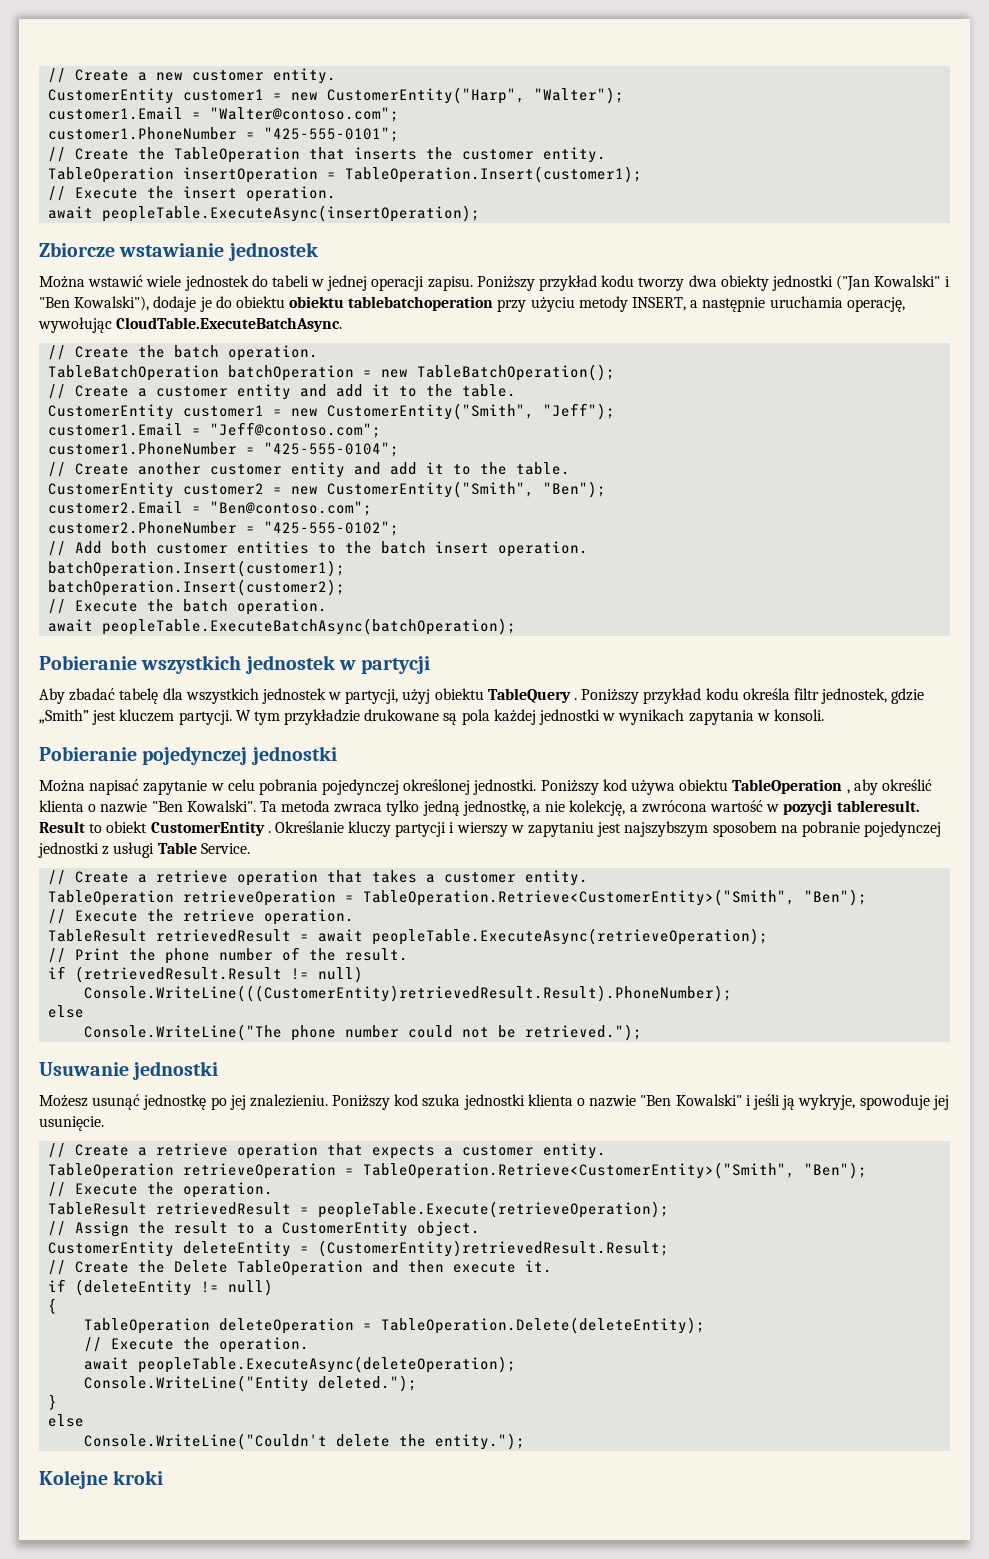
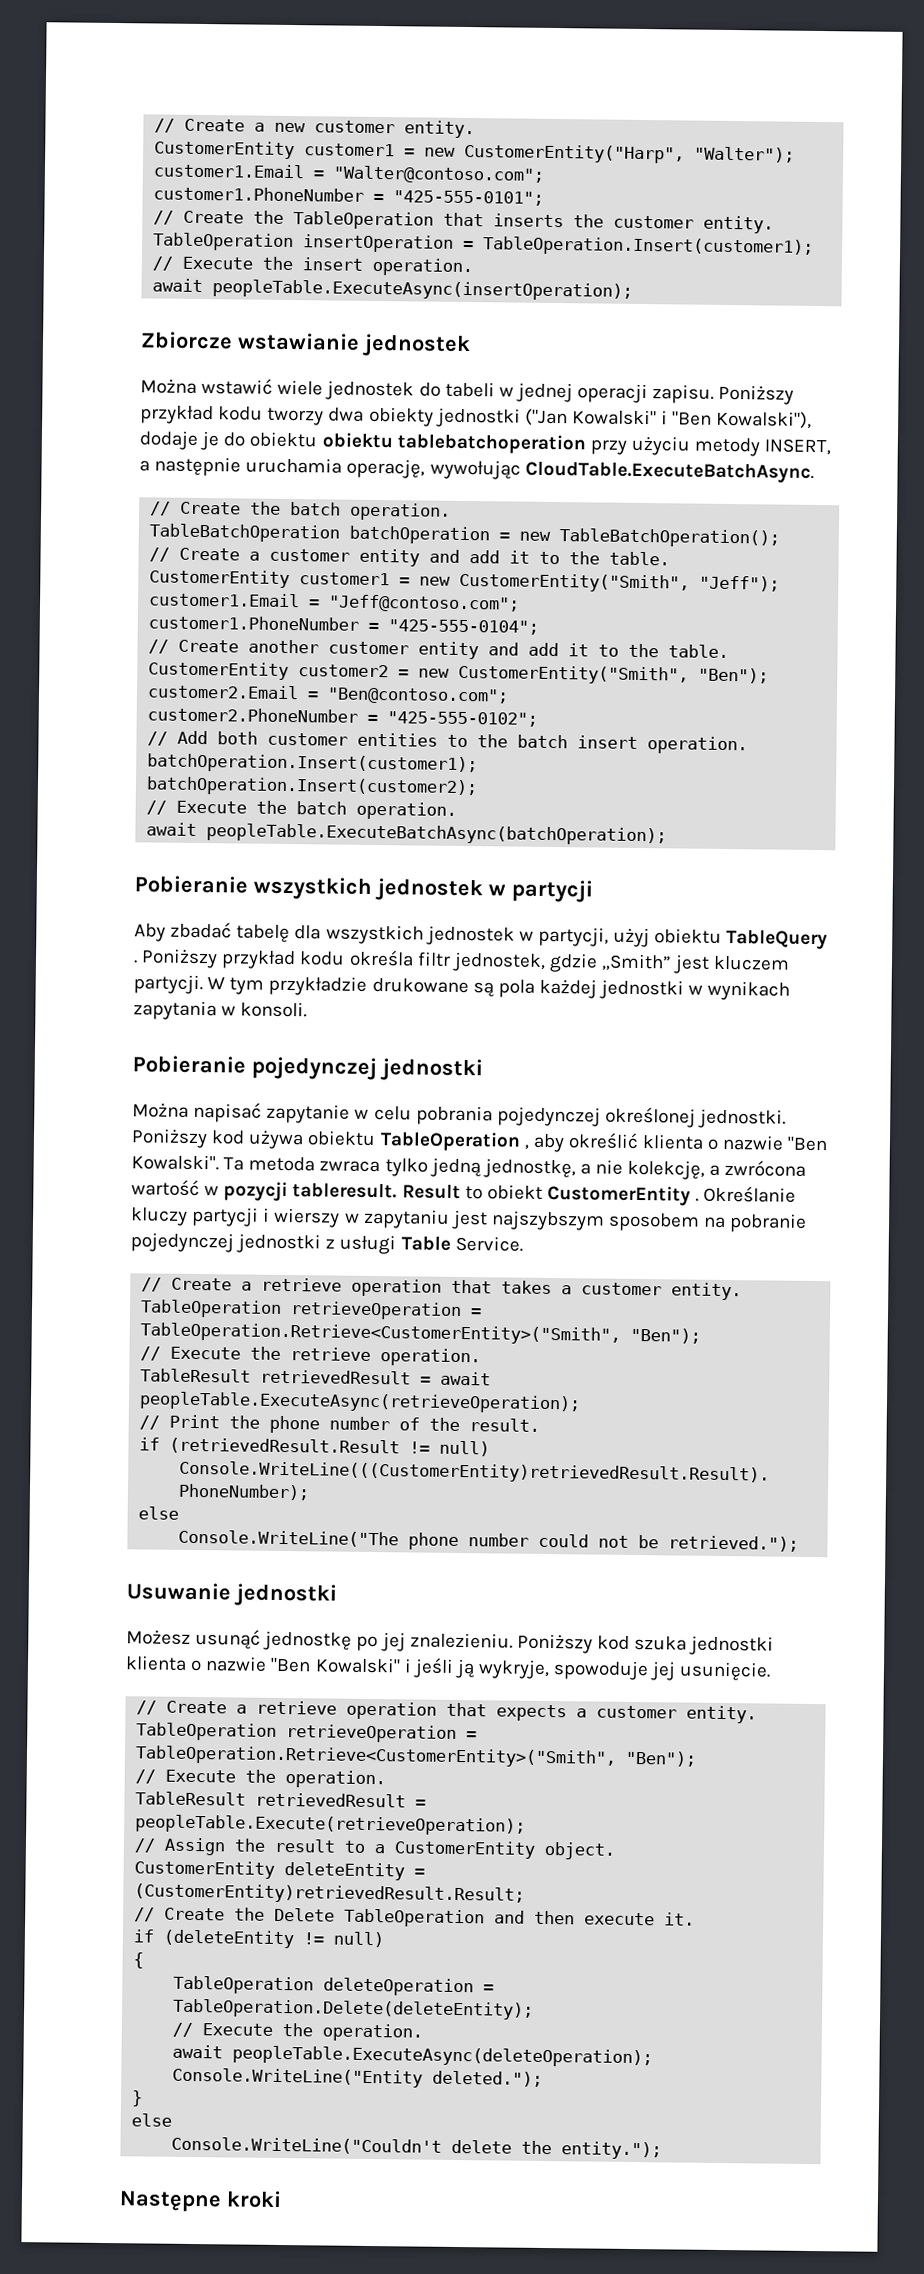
[39,1470,108,1489] Kolejne -> [119,2190,222,2213] Następne

